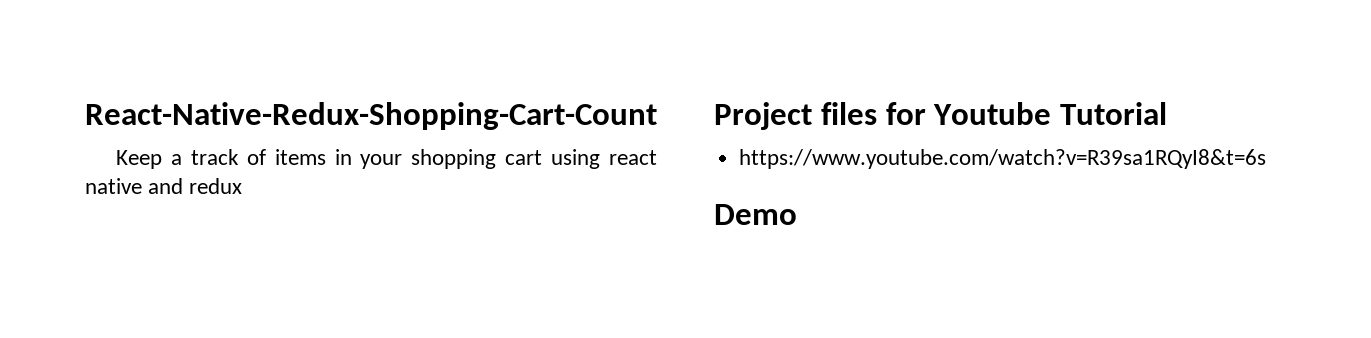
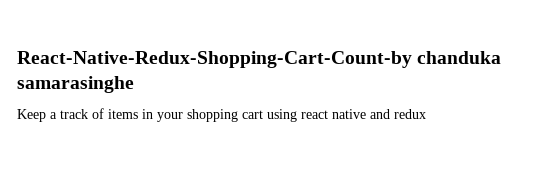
[85,102,657,130] React-Native-Redux-Shopping-Cart-Count -> [17,51,502,68] [17,76,134,93] React-Native-Redux-Shopping-Cart-Count-by chanduka samarasinghe
[714,102,1168,130] [739,149,1267,169] [714,204,797,225] // Project files for Youtube Tutorial // https://www.youtube.com/watch?v=R39sa1RQyI8&t=6s // Demo -> (426, 114) none

